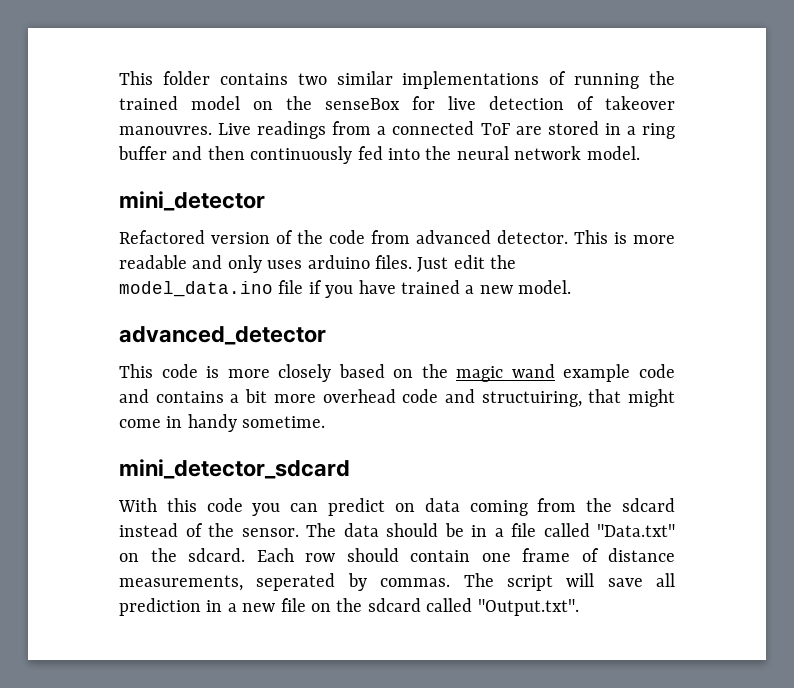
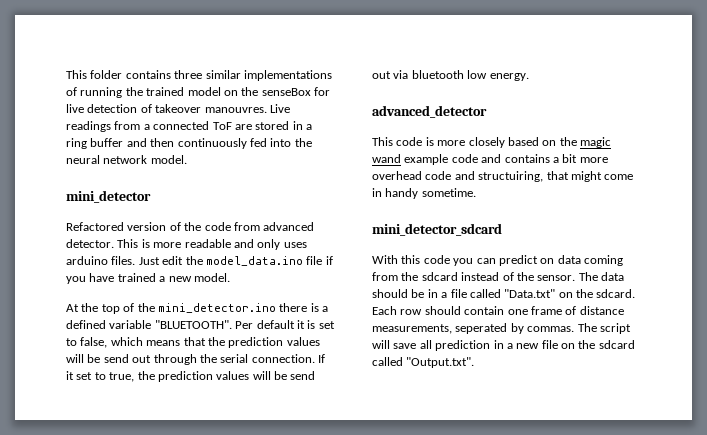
[297,73,327,85] two -> [174,70,203,79] three
(572, 287) none -> [66,303,328,314] [66,320,335,329] [66,337,320,348] [66,354,325,365] [66,371,316,382] [372,70,529,81] // At the top of the mini_detector.ino there is a defined variable "BLUETOOTH". Per default it is set to false, which means that the prediction values will be send out through the serial connection. If it set to true, the prediction values will be send out via bluetooth low energy.

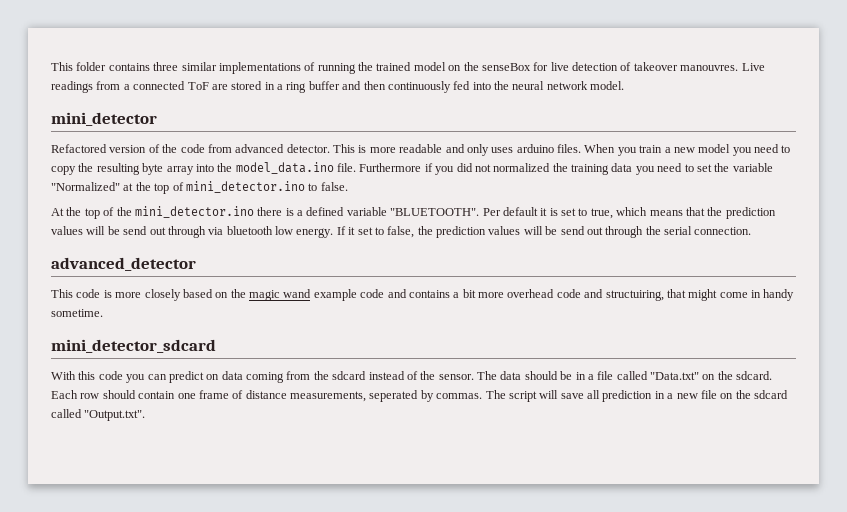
[138,256,333,266] [66,273,230,284] Just edit the model_data.ino file if you have trained a new model. -> [584,144,791,156] [51,162,773,175] [51,181,348,194] When you train a new model you need to copy the resulting byte array into the model_data.ino file. Furthermore if you did not normalized the training data you need to set the variable "Normalized" at the top of mini_detector.ino to false.
[80,337,108,348] false, -> [590,208,613,219] true,
[199,354,315,363] the serial connection. -> [208,226,334,238] via bluetooth low energy.
[109,371,316,382] [372,70,529,81] true, the prediction values will be send out via bluetooth low energy. -> [387,226,752,238] false, the prediction values will be send out through the serial connection.

